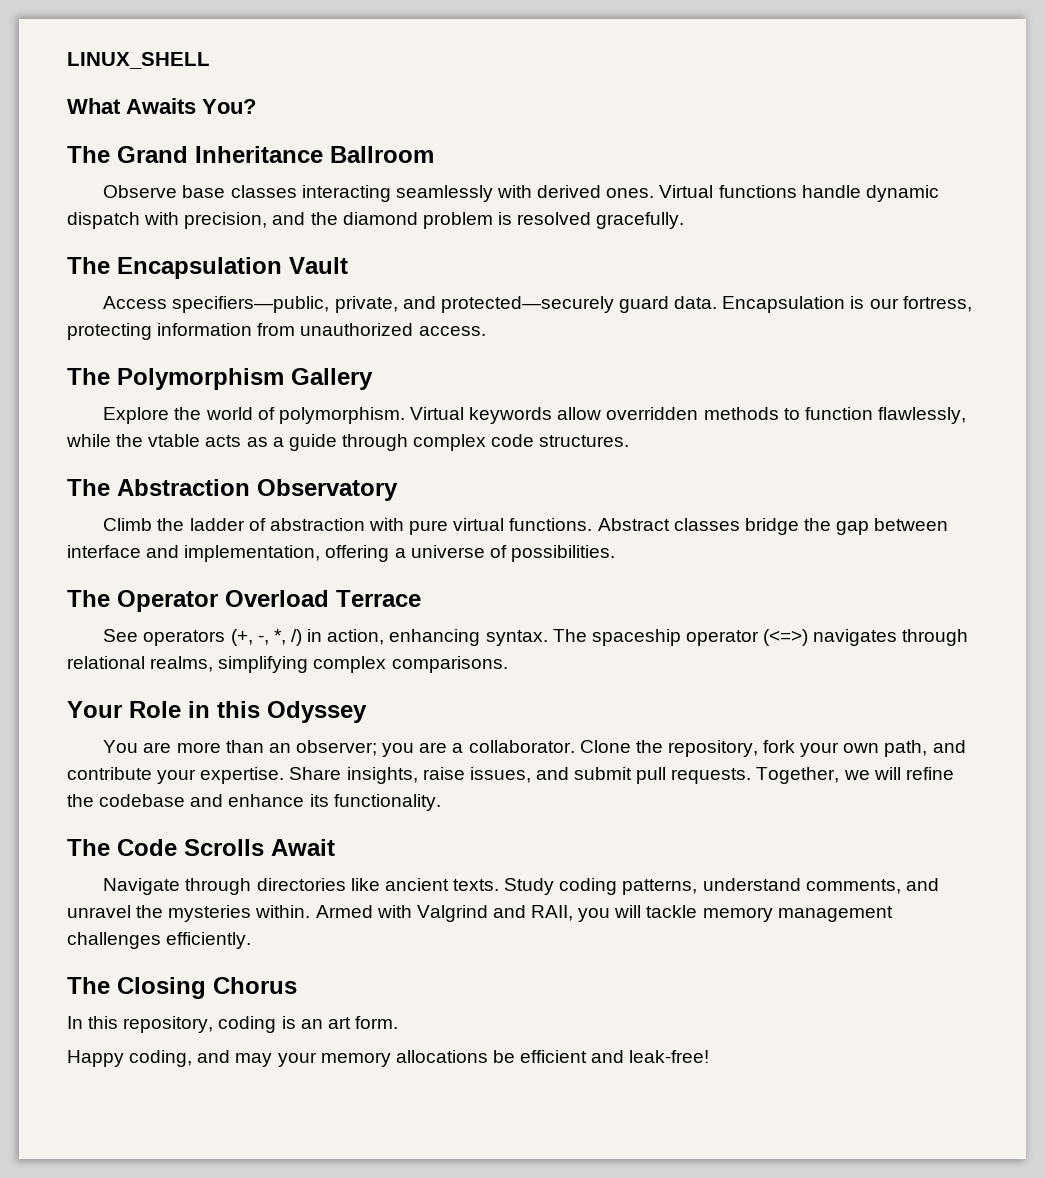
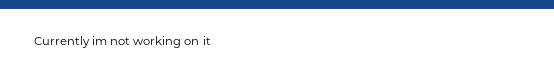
[67,52,210,69] [67,98,256,114] [67,146,434,163] [103,185,939,202] [67,212,685,229] [67,257,348,279] [103,296,972,313] [67,323,486,340] [67,368,373,390] [103,407,966,424] [66,434,630,451] [67,479,398,501] [103,518,949,535] [67,545,615,562] [67,590,421,612] [103,629,969,646] [67,656,508,673] [67,701,367,723] [103,740,966,757] [67,767,954,784] [67,794,441,811] [67,839,335,856] [103,878,939,895] [67,905,893,922] [67,932,252,949] [67,977,297,999] [67,1016,398,1033] [67,1050,710,1067] LINUX_SHELL // What Awaits You? // The Grand Inheritance Ballroom // Observe base classes interacting seamlessly with derived ones. Virtual functions handle dynamic dispatch with precision, and the diamond problem is resolved gracefully. // The Encapsulation Vault // Access specifiers—public, private, and protected—securely guard data. Encapsulation is our fortress, protecting information from unauthorized access. // The Polymorphism Gallery // Explore the world of polymorphism. Virtual keywords allow overridden methods to function flawlessly, while the vtable acts as a guide through complex code structures. // The Abstraction Observatory // Climb the ladder of abstraction with pure virtual functions. Abstract classes bridge the gap between interface and implementation, offering a universe of possibilities. // The Operator Overload Terrace // See operators (+, -, *, /) in action, enhancing syntax. The spaceship operator (<=>) navigates through relational realms, simplifying complex comparisons. // Your Role in this Odyssey // You are more than an observer; you are a collaborator. Clone the repository, fork your own path, and contribute your expertise. Share insights, raise issues, and submit pull requests. Together, we will refine the codebase and enhance its functionality. // The Code Scrolls Await // Navigate through directories like ancient texts. Study coding patterns, understand comments, and unravel the mysteries within. Armed with Valgrind and RAII, you will tackle memory management challenges efficiently. // The Closing Chorus // In this repository, coding is an art form. // Happy coding, and may your memory allocations be efficient and leak-free! -> [34,36,211,48] Currently im not working on it

